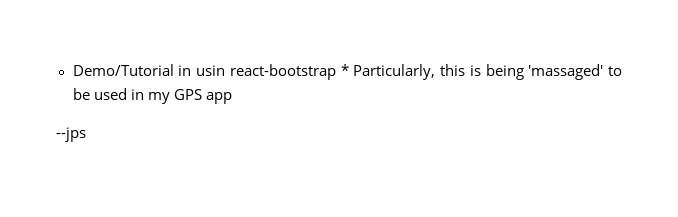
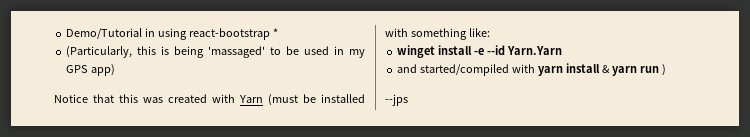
[196,65,225,76] usin -> [158,28,188,40] using
[353,64,436,80] Particularly, -> [66,46,133,58] // (Particularly,
[205,92,232,104] app -> [91,64,116,76] [54,94,365,106] [385,28,490,40] [397,45,562,58] [397,63,666,76] app) // Notice that this was created with Yarn (must be installed with something like: // winget install -e --id Yarn.Yarn // and started/compiled with yarn install & yarn run )

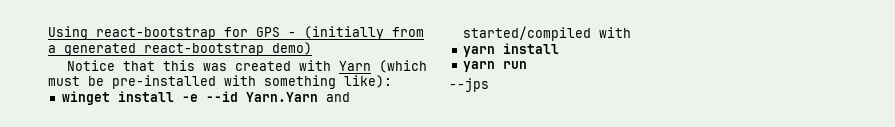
[66,28,278,40] [66,46,365,58] [66,64,116,76] Demo/Tutorial in using react-bootstrap * // (Particularly, this is being 'massaged' to be used in my GPS app) -> [48,26,424,40] [48,42,312,56] Using react-bootstrap for GPS - (initially from a generated react-bootstrap demo)
[268,94,365,106] (must be installed -> [378,60,427,73] [48,75,216,89] (which must be pre-installed
[468,28,490,37] like: -> [344,75,392,88] like):
(562, 50) // -> (318, 97) none
(536, 68) none -> (631, 32) //
[601,65,610,73] & -> (559, 48) //
[661,64,666,76] ) -> (527, 65) none

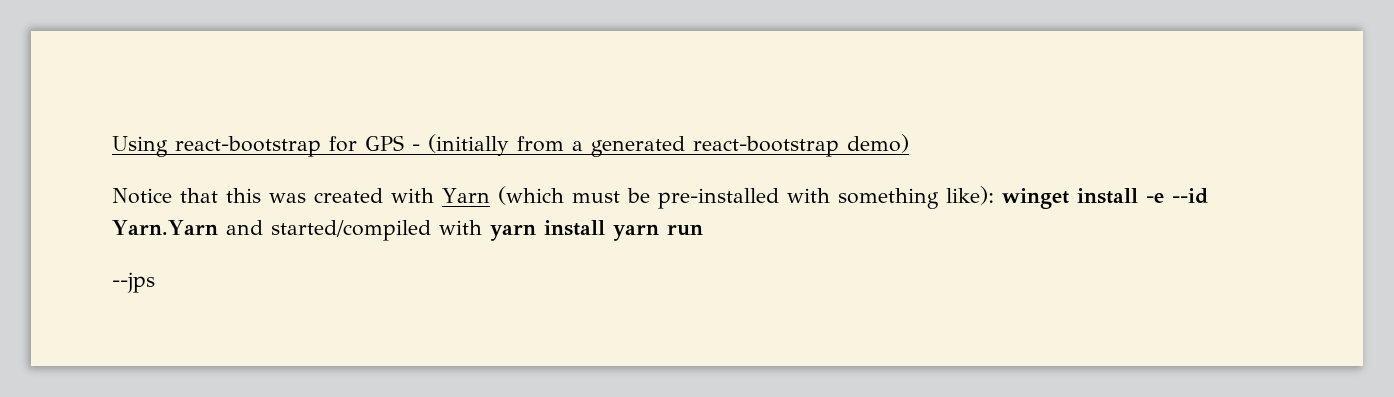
(392, 81) // -> (994, 195) none
(631, 32) // -> (482, 227) none
(559, 48) // -> (605, 228) none

